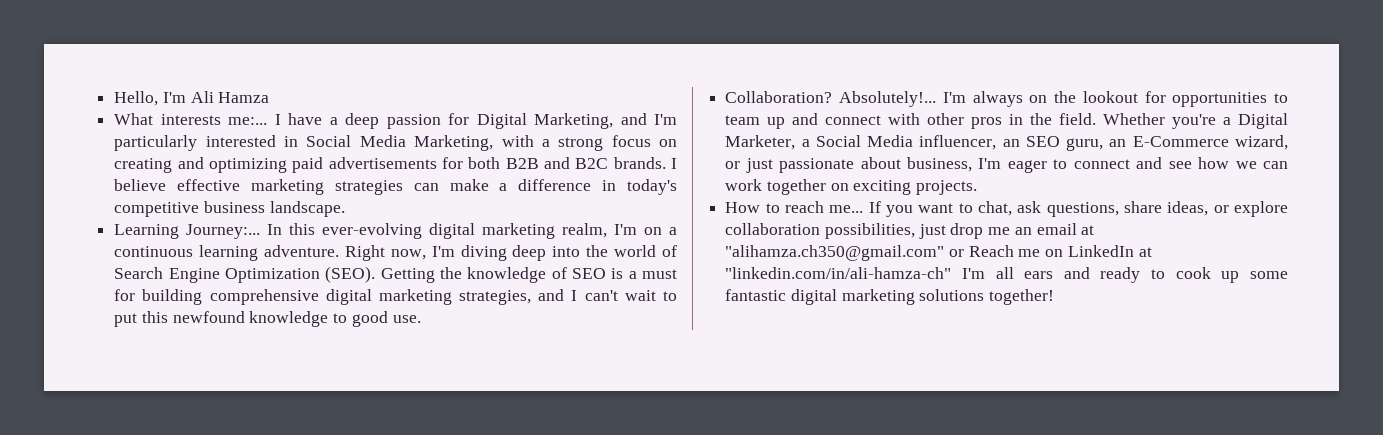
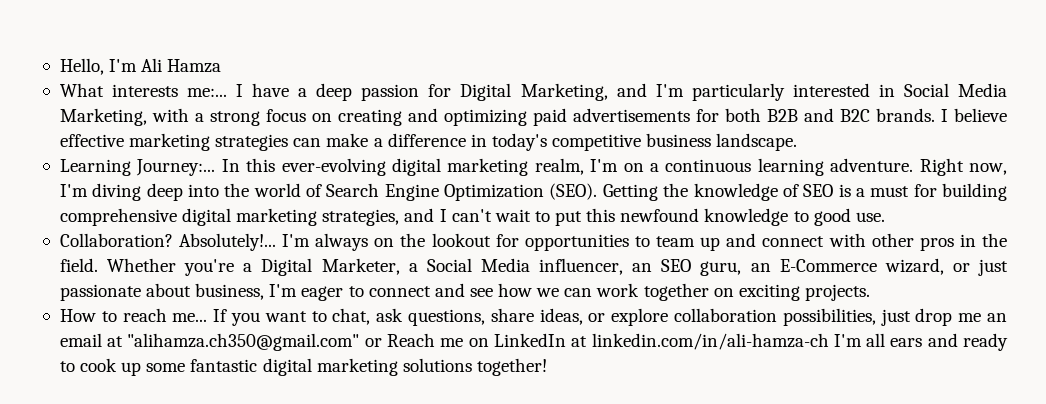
[725,267,952,279] "linkedin.com/in/ali-hamza-ch" -> [591,333,829,350] linkedin.com/in/ali-hamza-ch

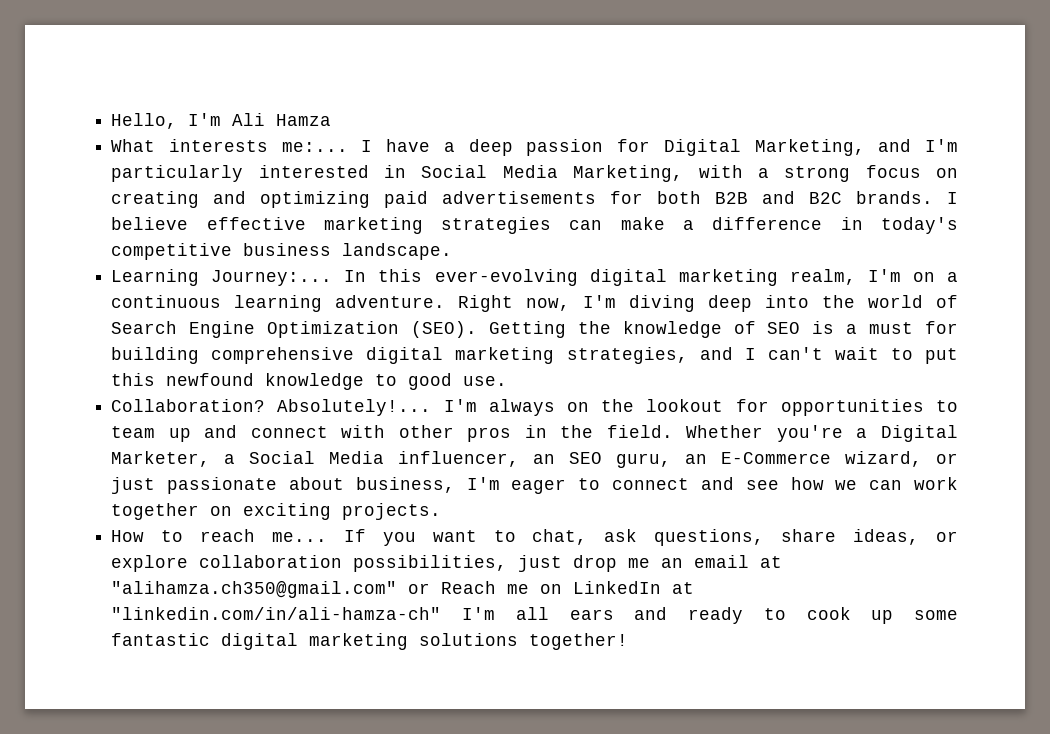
[591,333,829,350] linkedin.com/in/ali-hamza-ch -> [111,607,442,620] "linkedin.com/in/ali-hamza-ch"

